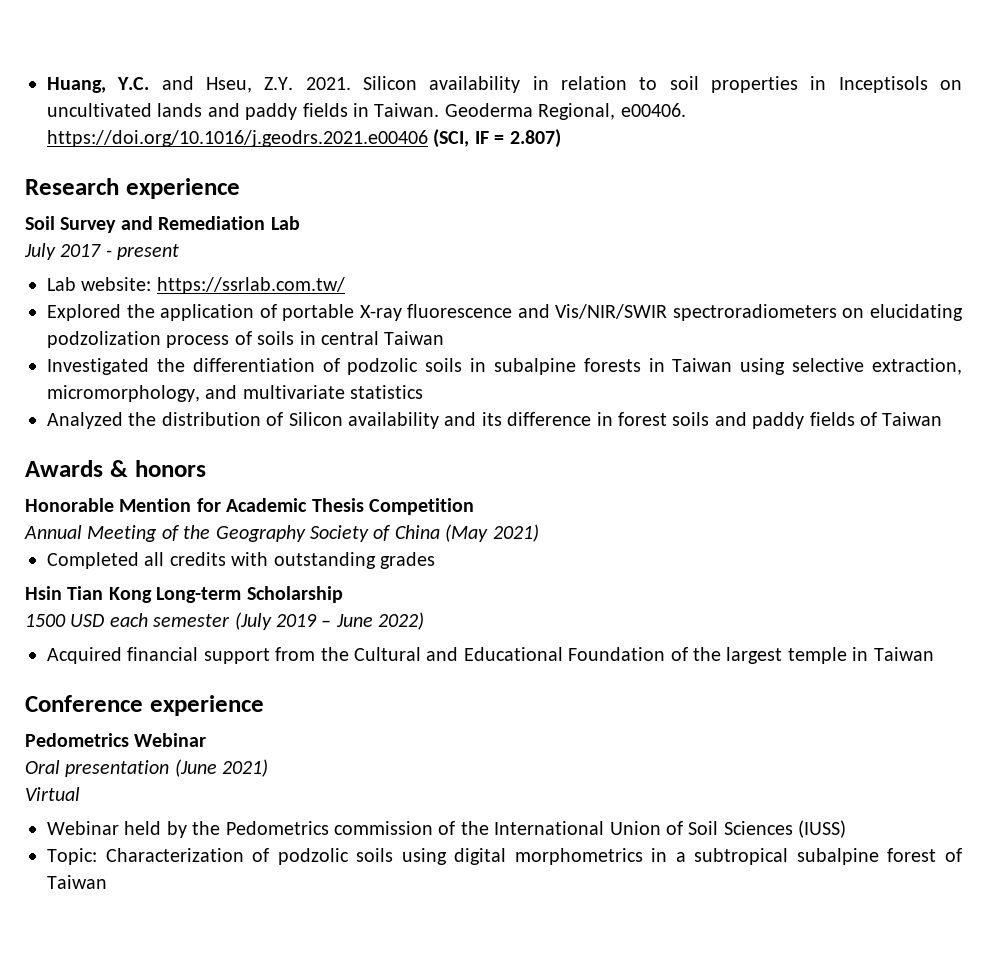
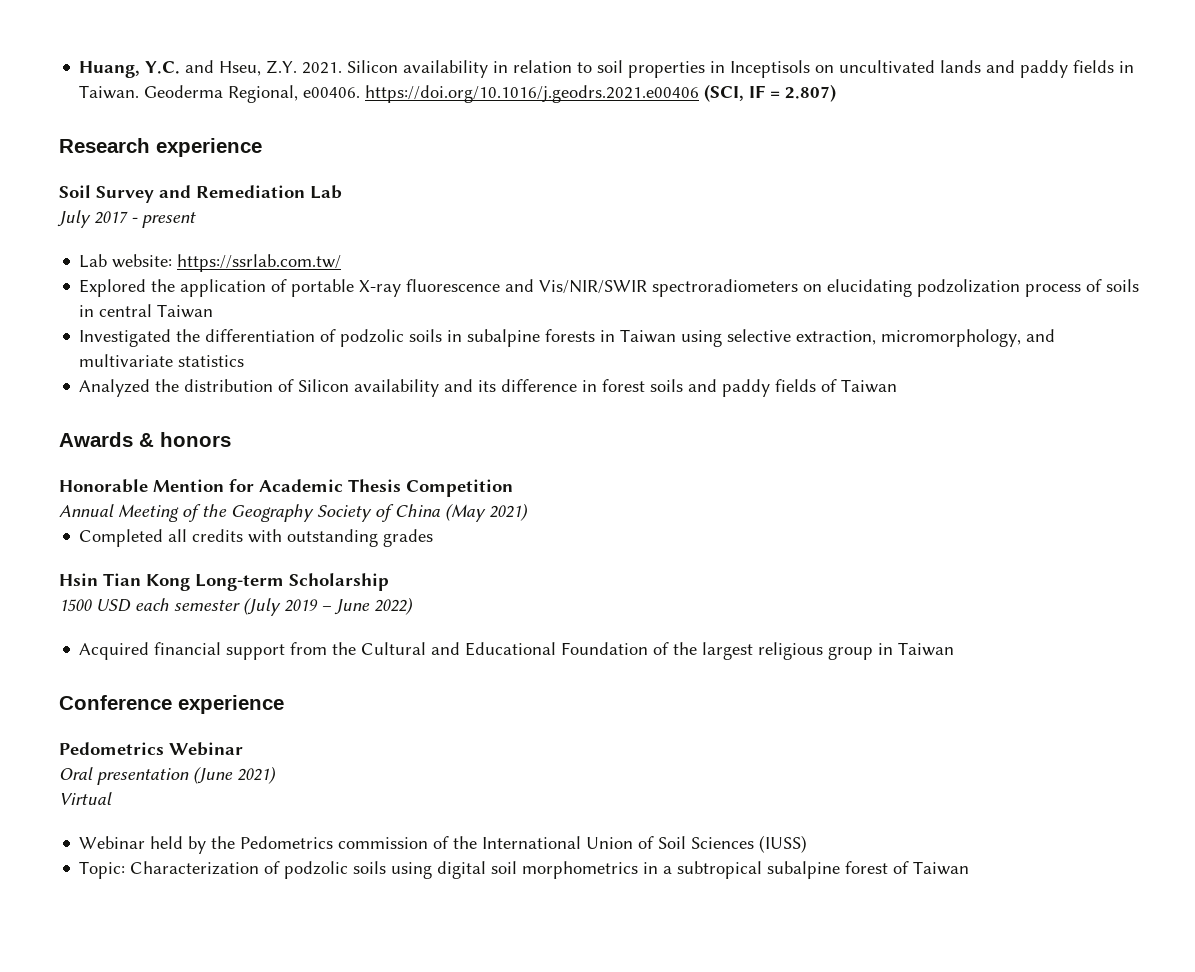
[787,647,847,664] temple -> [758,642,874,660] religious group
(507, 856) none -> [491,861,518,874] soil

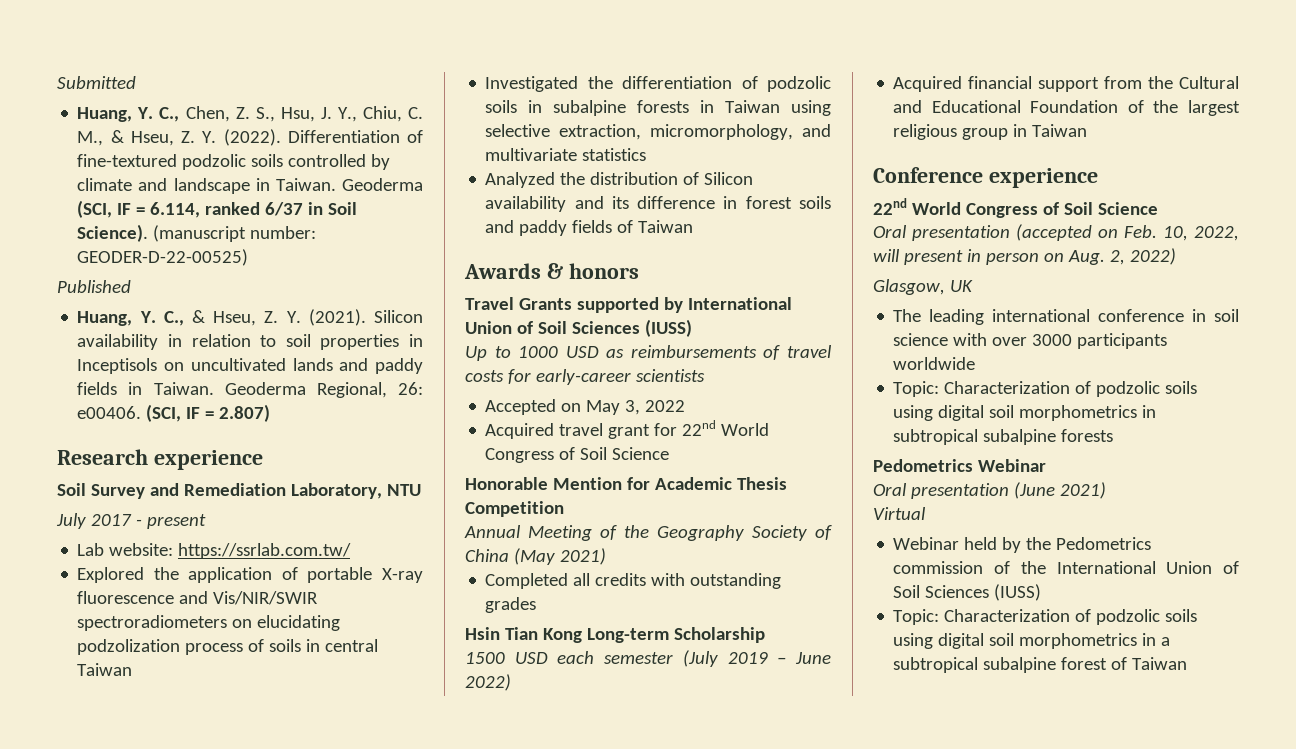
[79,60,343,78] Huang, Y.C. and Hseu, Z.Y. 2021. -> [57,76,136,89] [77,106,423,122] [77,129,423,146] [77,154,391,170] [77,178,423,194] [77,200,358,218] [77,224,317,242] [77,249,249,266] [57,280,131,293] [77,309,366,326] Submitted // Huang, Y. C., Chen, Z. S., Hsu, J. Y., Chiu, C. M., & Hseu, Z. Y. (2022). Differentiation of fine-textured podzolic soils controlled by climate and landscape in Taiwan. Geoderma (SCI, IF = 6.114, ranked 6/37 in Soil Science). (manuscript number: GEODER-D-22-00525) // Published // Huang, Y. C., & Hseu, Z. Y. (2021).
[303,85,700,103] e00406. https://doi.org/10.1016/j.geodrs.2021.e00406 -> [397,382,423,395] [77,406,142,419] 26: e00406.
[310,185,342,199] Lab -> [290,483,421,499] Laboratory, NTU
(231, 439) none -> [465,297,792,313] [465,319,692,337] [465,345,832,361] [465,369,705,385] [485,399,686,415] [485,420,770,439] [485,447,670,463] // Travel Grants supported by International Union of Soil Sciences (IUSS) // Up to 1000 USD as reimbursements of travel costs for early-career scientists // Accepted on May 3, 2022 // Acquired travel grant for 22nd World Congress of Soil Science
(284, 704) none -> [873,198,1158,218] [873,224,1239,241] [873,248,1176,265] [873,279,973,295] [893,309,1239,325] [893,333,1168,349] [893,357,976,370] [893,381,1198,397] [893,405,1157,421] [893,429,1114,445] // 22nd World Congress of Soil Science // Oral presentation (accepted on Feb. 10, 2022, will present in person on Aug. 2, 2022) // Glasgow, UK // The leading international conference in soil science with over 3000 participants worldwide // Topic: Characterization of podzolic soils using digital soil morphometrics in subtropical subalpine forests

